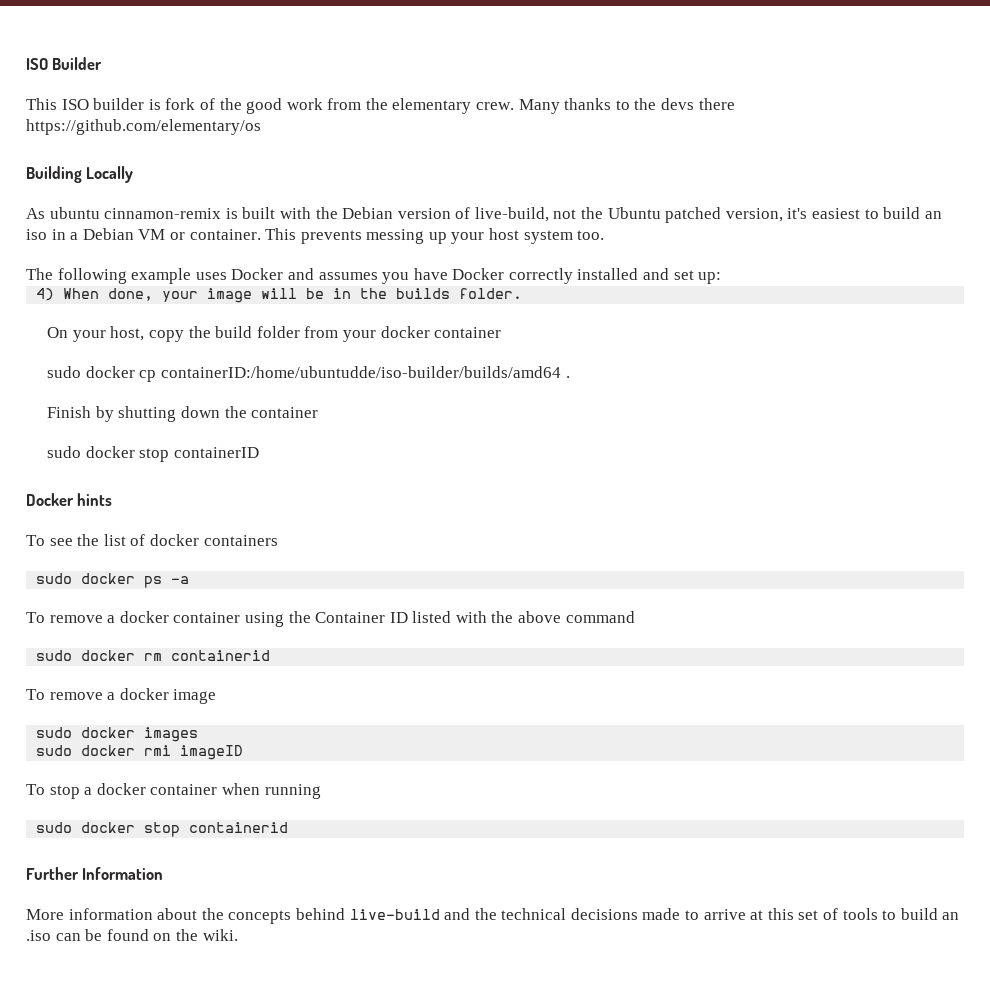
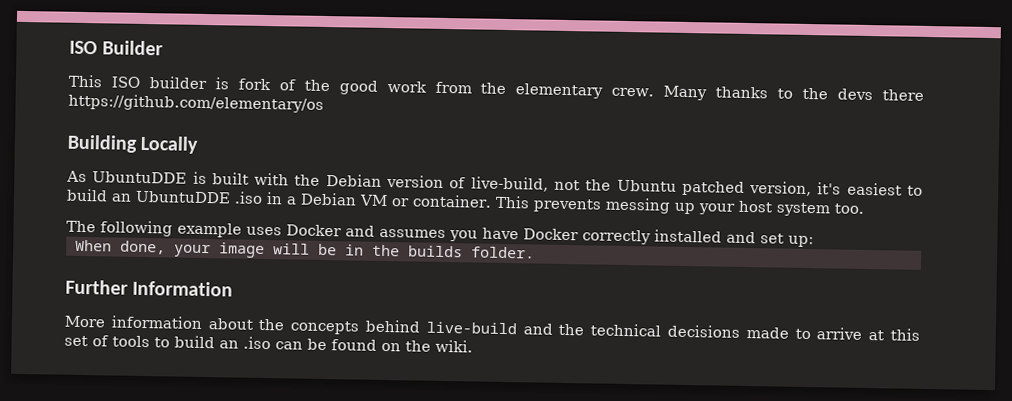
[49,207,222,219] ubuntu cinnamon-remix -> [92,171,188,184] UbuntuDDE
[26,229,47,240] iso -> [135,190,263,204] UbuntuDDE .iso
[36,288,55,301] 4) -> (814, 241) none
[47,326,502,342] [47,366,570,382] [47,406,319,422] [47,446,260,462] [26,493,113,506] [26,534,278,546] [36,573,190,588] [26,611,635,627] [36,650,271,661] [26,688,217,704] [36,727,199,742] [36,745,244,760] [26,783,321,799] [36,822,289,837] // On your host, copy the build folder from your docker container // sudo docker cp containerID:/home/ubuntudde/iso-builder/builds/amd64 . // Finish by shutting down the container // sudo docker stop containerID // Docker hints // To see the list of docker containers // sudo docker ps -a // To remove a docker container using the Container ID listed with the above command // sudo docker rm containerid // To remove a docker image // sudo docker images // sudo docker rmi imageID // To stop a docker container when running // sudo docker stop containerid -> (535, 252) none

